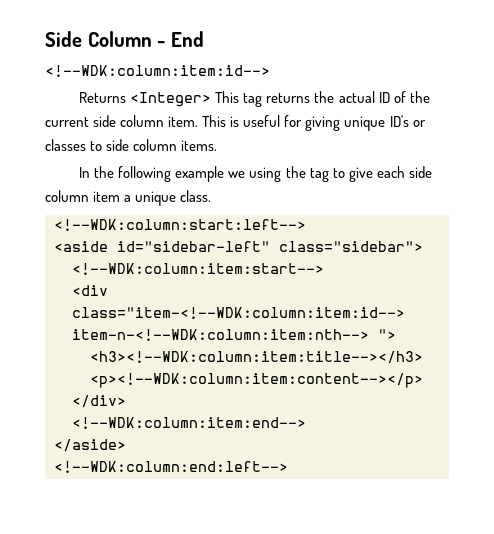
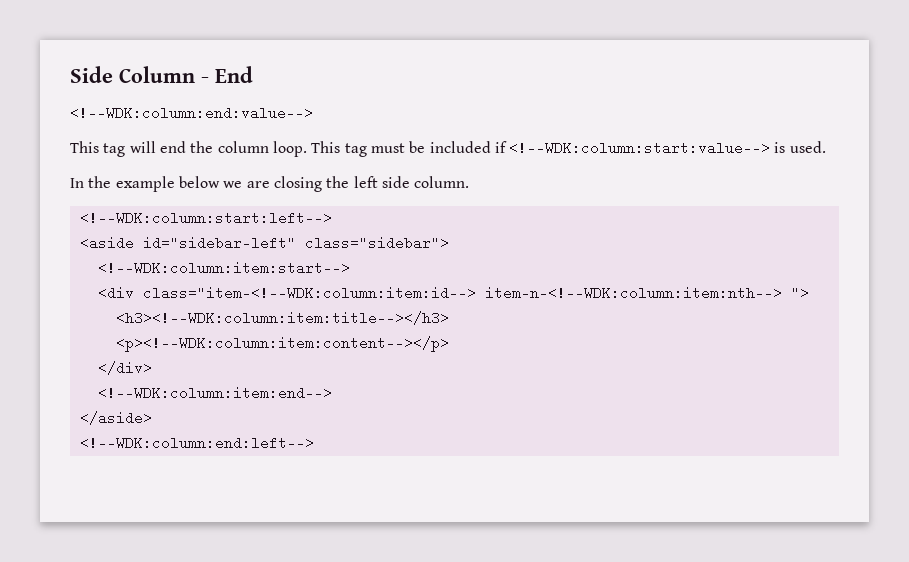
[45,65,270,77] [79,91,430,107] [45,115,426,131] [45,139,218,151] [79,166,432,182] [45,190,212,206] <!--WDK:column:item:id--> // Returns <Integer> This tag returns the actual ID of the current side column item. This is useful for giving unique ID's or classes to side column items. // In the following example we using the tag to give each side column item a unique class. -> [70,106,313,120] [70,141,826,157] [70,176,470,192] <!--WDK:column:end:value--> // This tag will end the column loop. This tag must be included if <!--WDK:column:start:value--> is used. // In the example below we are closing the left side column.

